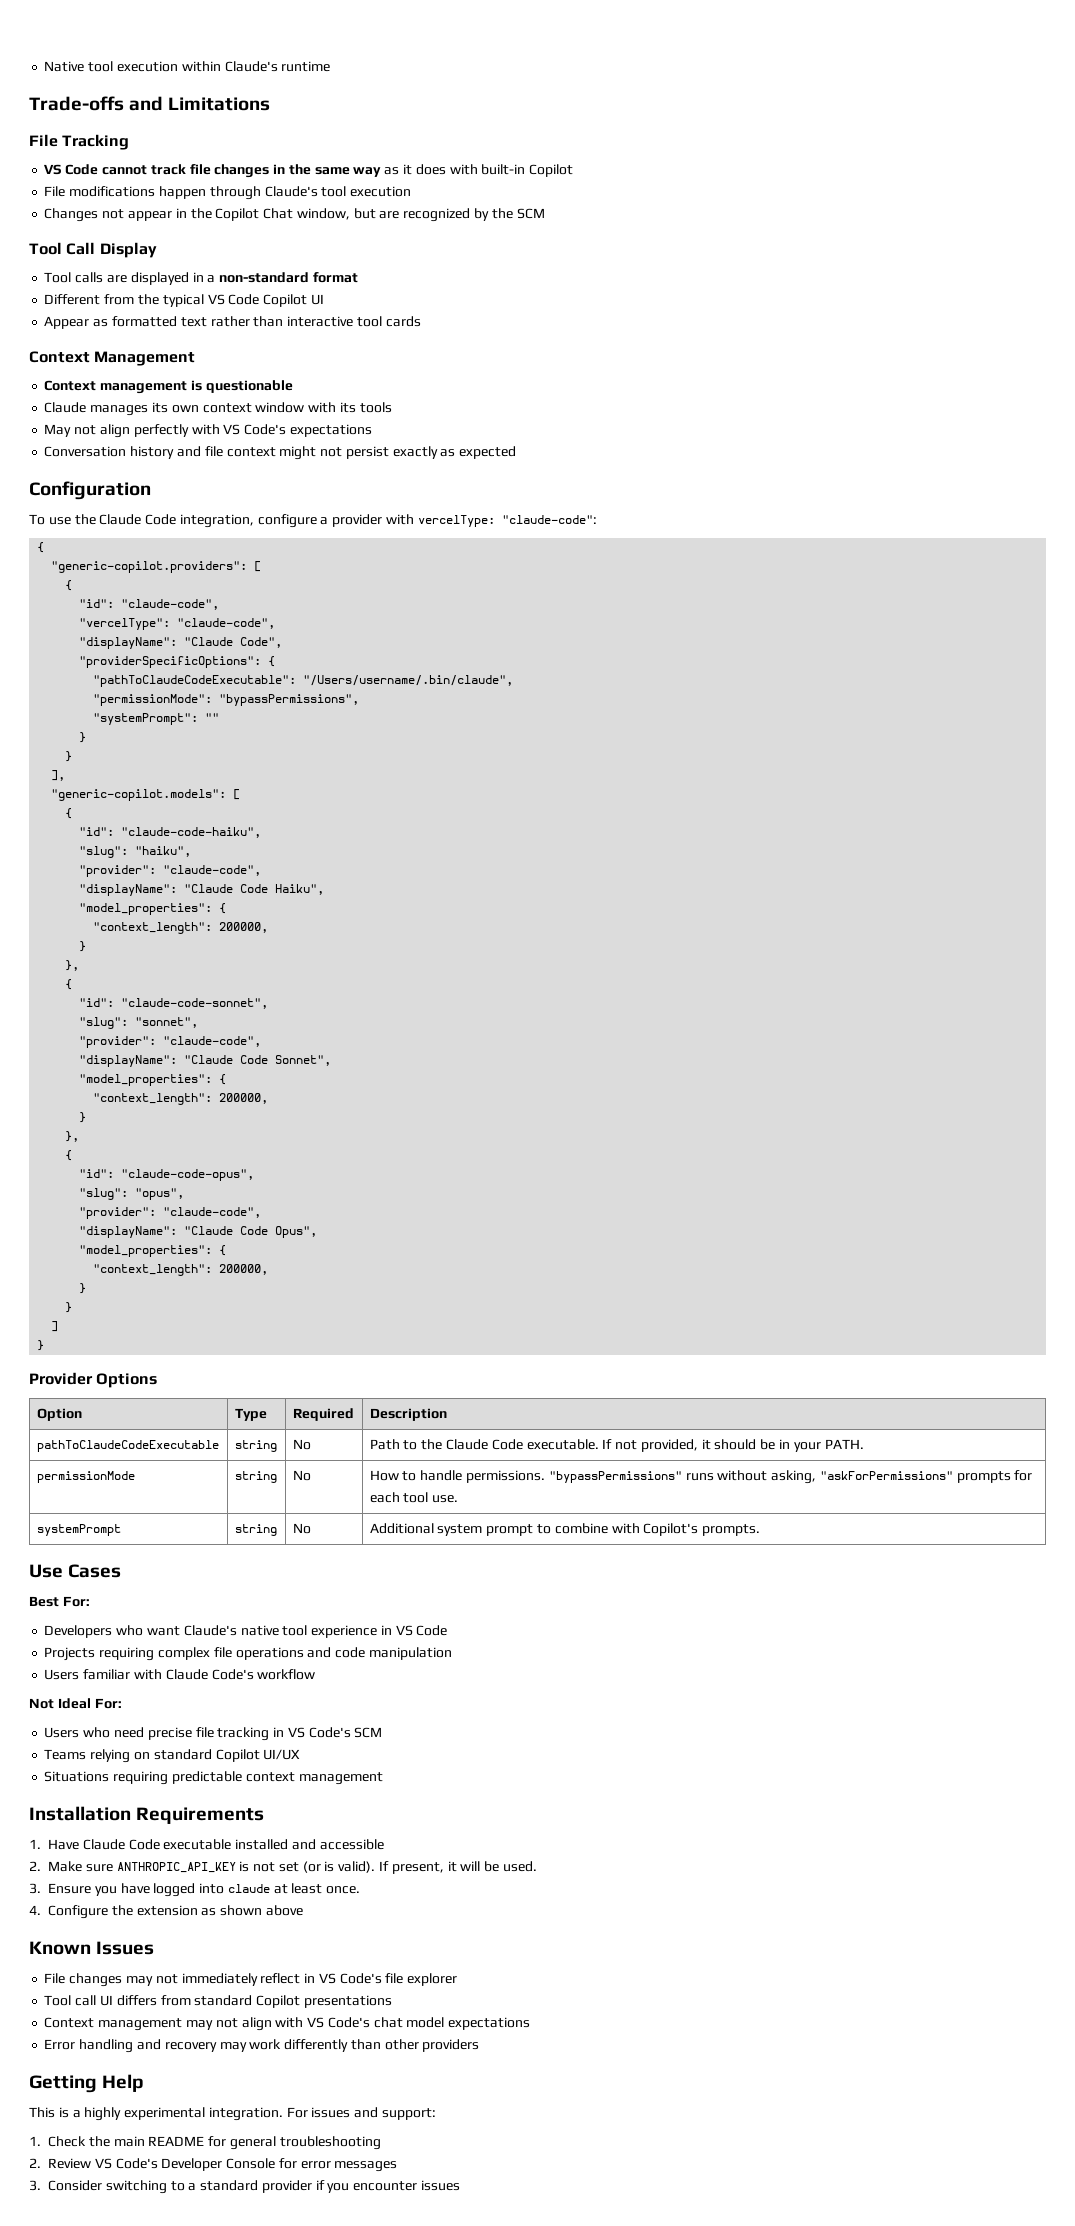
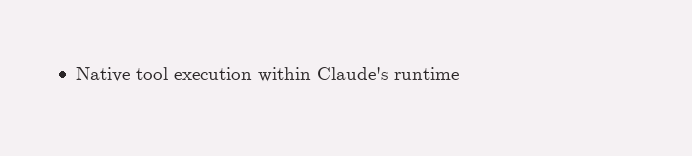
[29,96,271,111] [29,134,130,150] [44,164,574,178] [44,186,412,200] [44,208,545,222] [29,242,157,258] [44,272,358,285] [44,294,324,307] [44,316,421,329] [29,351,196,366] [44,380,293,394] [44,402,392,416] [44,424,372,438] [44,446,517,460] [29,481,151,500] [29,514,597,528] [37,542,45,553] [51,561,262,573] [65,580,73,591] [79,599,220,610] [79,618,276,630] [79,637,283,649] [79,656,276,668] [93,675,514,687] [93,694,360,706] [93,713,220,725] [79,732,87,743] [65,751,73,762] [51,770,66,781] [51,789,241,801] [65,808,73,819] [79,827,262,838] [79,846,192,858] [79,865,262,877] [79,884,325,896] [79,903,227,915] [93,922,269,934] [79,941,87,952] [65,960,80,971] [65,979,73,990] [79,998,269,1009] [79,1017,199,1029] [79,1036,262,1048] [79,1055,332,1067] [79,1074,227,1086] [93,1093,269,1105] [79,1112,87,1123] [65,1131,80,1142] [65,1150,73,1161] [79,1169,255,1181] [79,1188,185,1200] [79,1207,262,1219] [79,1226,318,1238] [79,1245,227,1257] [93,1264,269,1276] [79,1283,87,1294] [65,1302,73,1313] [51,1321,59,1332] [37,1340,45,1351] [29,1372,158,1388] [36,1408,82,1421] [234,1408,267,1421] [292,1408,354,1421] [369,1408,447,1421] [36,1440,219,1452] [234,1440,277,1452] [292,1439,311,1450] [369,1439,864,1452] [36,1471,135,1483] [234,1471,277,1483] [292,1470,311,1481] [369,1470,1033,1484] [369,1492,459,1503] [36,1524,121,1536] [234,1524,277,1536] [292,1523,311,1534] [369,1523,761,1536] [29,1564,122,1578] [29,1596,90,1607] [44,1625,448,1638] [44,1647,452,1661] [44,1669,316,1680] [29,1698,122,1709] [44,1727,383,1741] [44,1749,301,1763] [44,1771,383,1785] [29,1806,265,1824] [29,1839,384,1850] [29,1861,537,1874] [29,1883,361,1897] [29,1905,303,1919] [29,1941,155,1955] [44,1973,458,1987] [44,1995,392,2008] [44,2017,531,2031] [44,2039,480,2053] [29,2074,145,2093] [29,2107,437,2121] [29,2136,381,2150] [29,2158,398,2172] [29,2180,461,2194] // Trade-offs and Limitations // File Tracking // VS Code cannot track file changes in the same way as it does with built-in Copilot // File modifications happen through Claude's tool execution // Changes not appear in the Copilot Chat window, but are recognized by the SCM // Tool Call Display // Tool calls are displayed in a non-standard format // Different from the typical VS Code Copilot UI // Appear as formatted text rather than interactive tool cards // Context Management // Context management is questionable // Claude manages its own context window with its tools // May not align perfectly with VS Code's expectations // Conversation history and file context might not persist exactly as expected // Configuration // To use the Claude Code integration, configure a provider with vercelType: "claude-code": // { // "generic-copilot.providers": [ // { // "id": "claude-code", // "vercelType": "claude-code", // "displayName": "Claude Code", // "providerSpecificOptions": { // "pathToClaudeCodeExecutable": "/Users/username/.bin/claude", // "permissionMode": "bypassPermissions", // "systemPrompt": "" // } // } // ], // "generic-copilot.models": [ // { // "id": "claude-code-haiku", // "slug": "haiku", // "provider": "claude-code", // "displayName": "Claude Code Haiku", // "model_properties": { // "context_length": 200000, // } // }, // { // "id": "claude-code-sonnet", // "slug": "sonnet", // "provider": "claude-code", // "displayName": "Claude Code Sonnet", // "model_properties": { // "context_length": 200000, // } // }, // { // "id": "claude-code-opus", // "slug": "opus", // "provider": "claude-code", // "displayName": "Claude Code Opus", // "model_properties": { // "context_length": 200000, // } // } // ] // } // Provider Options // Option | Type | Required | Description // pathToClaudeCodeExecutable | string | No | Path to the Claude Code executable. If not provided, it should be in your PATH. // permissionMode | string | No | How to handle permissions. "bypassPermissions" runs without asking, "askForPermissions" prompts for each tool use. // systemPrompt | string | No | Additional system prompt to combine with Copilot's prompts. // Use Cases // Best For: // Developers who want Claude's native tool experience in VS Code // Projects requiring complex file operations and code manipulation // Users familiar with Claude Code's workflow // Not Ideal For: // Users who need precise file tracking in VS Code's SCM // Teams relying on standard Copilot UI/UX // Situations requiring predictable context management // Installation Requirements // 1. Have Claude Code executable installed and accessible // 2. Make sure ANTHROPIC_API_KEY is not set (or is valid). If present, it will be used. // 3. Ensure you have logged into claude at least once. // 4. Configure the extension as shown above // Known Issues // File changes may not immediately reflect in VS Code's file explorer // Tool call UI differs from standard Copilot presentations // Context management may not align with VS Code's chat model expectations // Error handling and recovery may work differently than other providers // Getting Help // This is a highly experimental integration. For issues and support: // 1. Check the main README for general troubleshooting // 2. Review VS Code's Developer Console for error messages // 3. Consider switching to a standard provider if you encounter issues -> (459, 73) none

